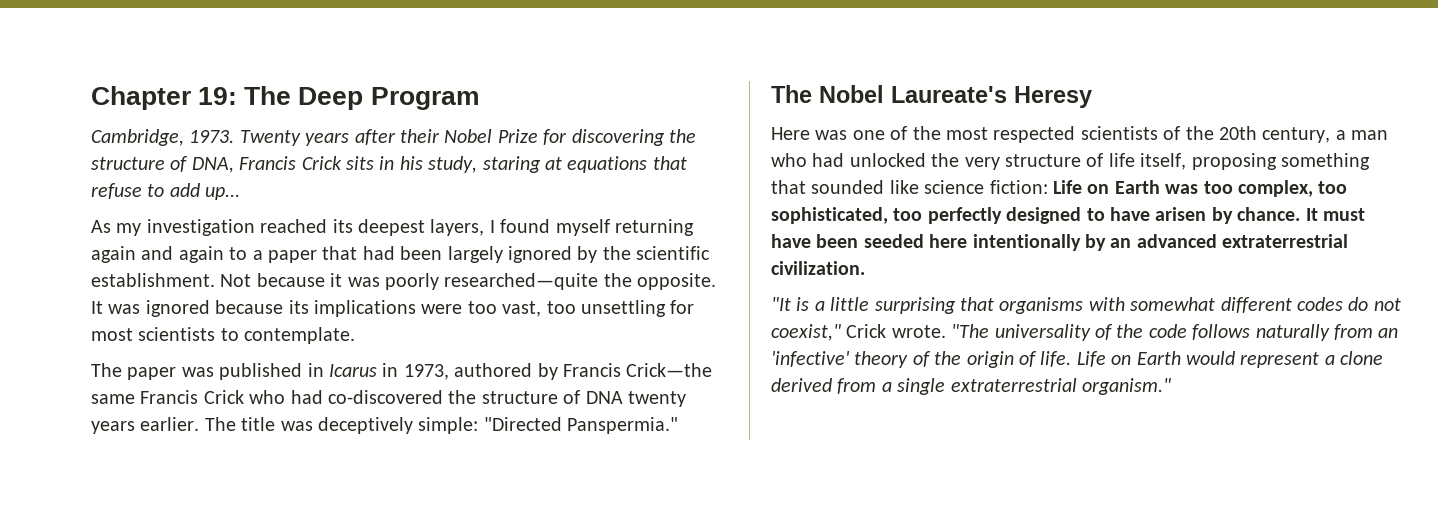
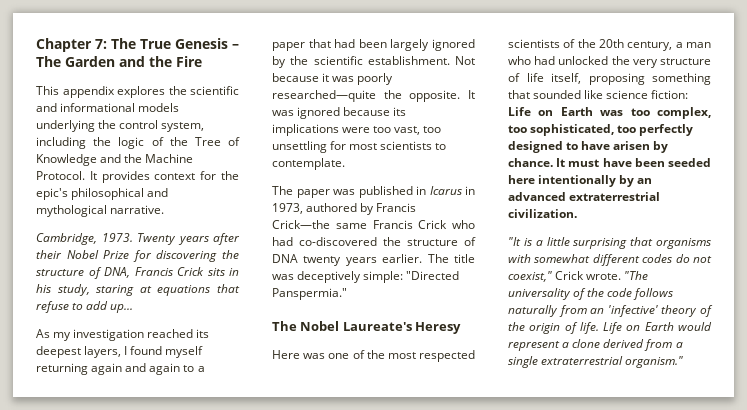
[198,86,480,110] 19: The Deep Program -> [95,38,239,49] [36,56,202,67] [36,86,239,98] [36,103,180,112] [36,120,205,132] [36,137,240,149] [36,154,194,166] [36,171,239,183] [36,188,169,200] [36,205,165,217] 7: The True Genesis – The Garden and the Fire // This appendix explores the scientific and informational models underlying the control system, including the logic of the Tree of Knowledge and the Machine Protocol. It provides context for the epic's philosophical and mythological narrative.

